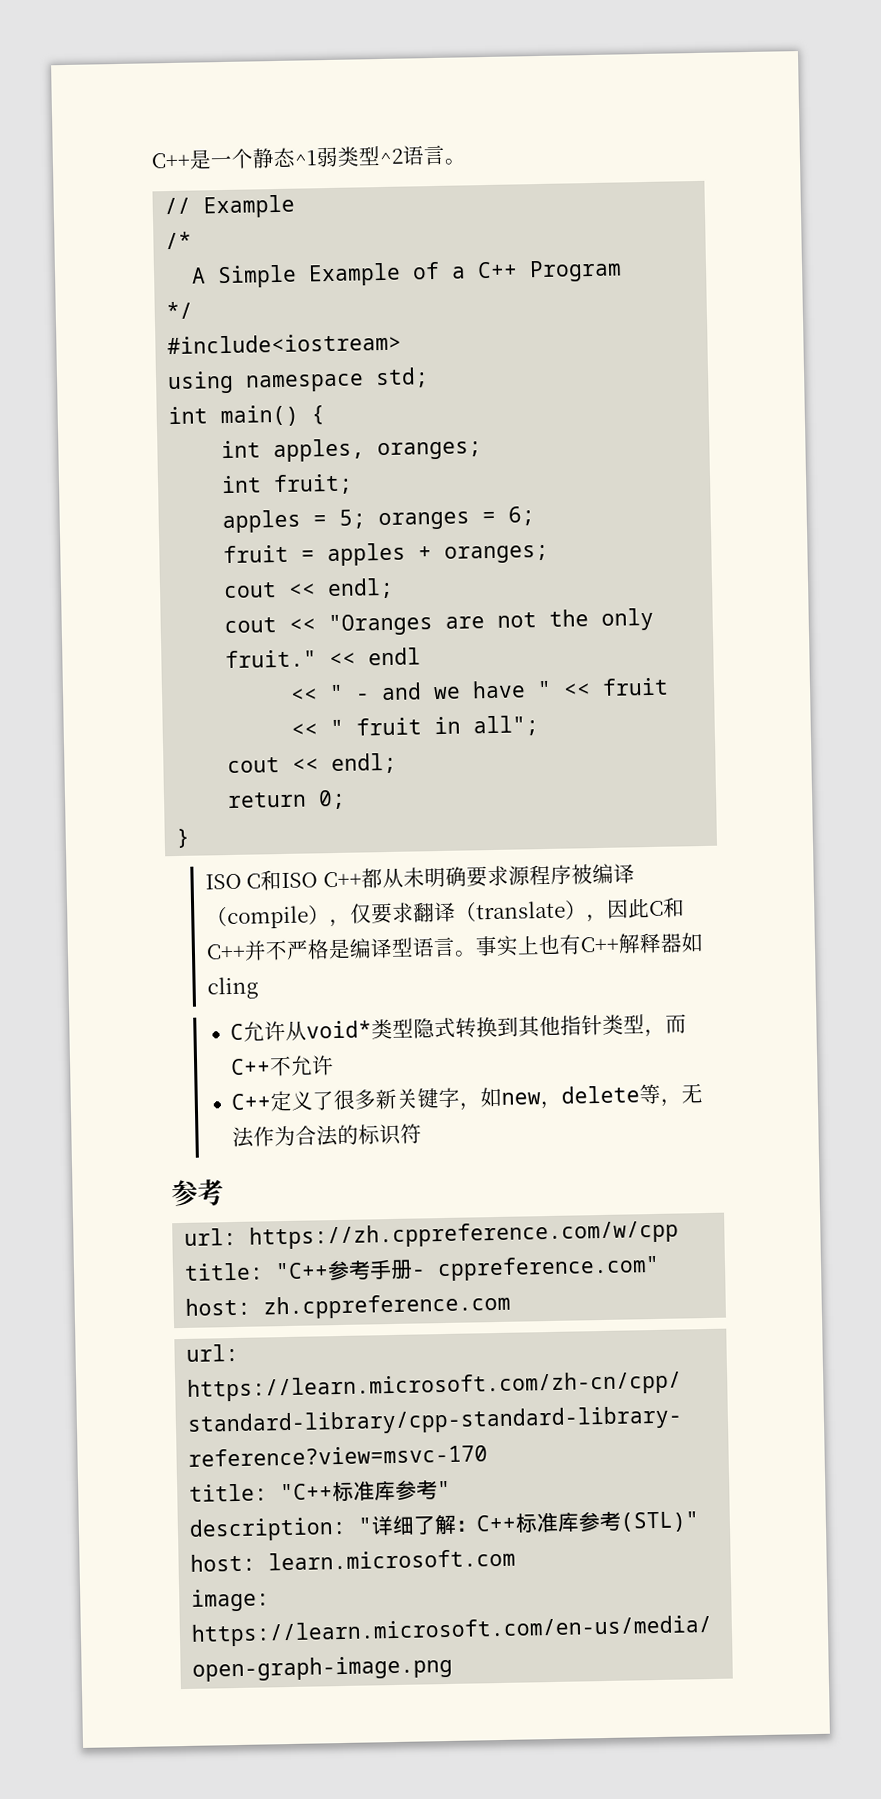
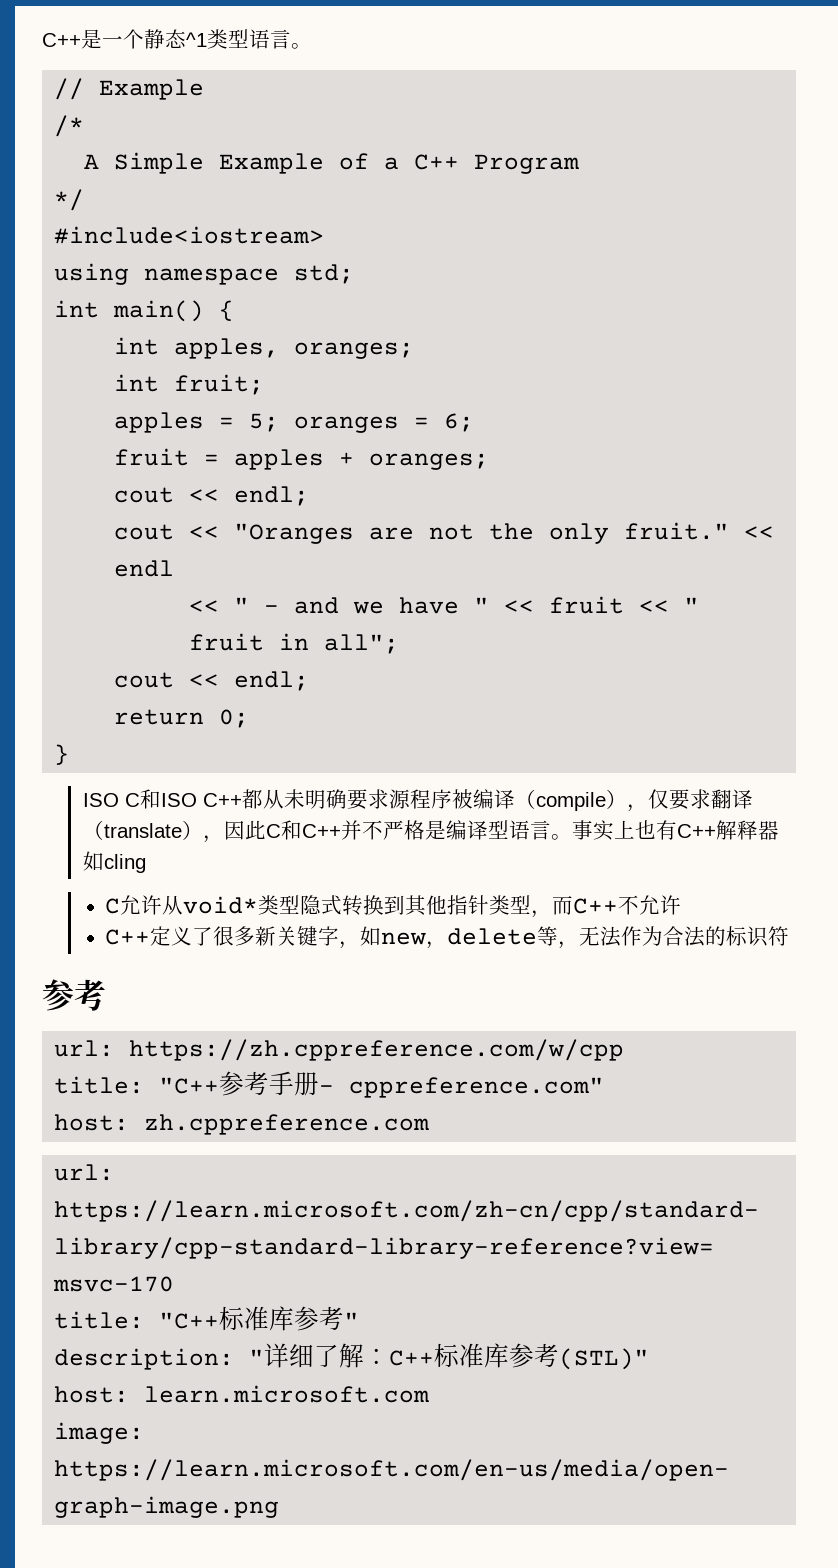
[316,146,403,168] 弱类型^2 -> [207,29,249,49] 类型

